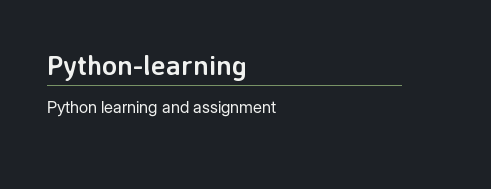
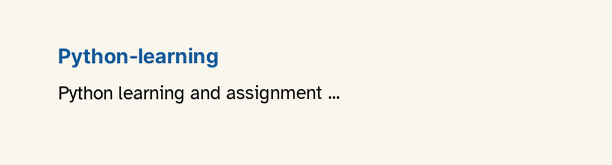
(277, 109) none -> [327,95,341,99] ...

